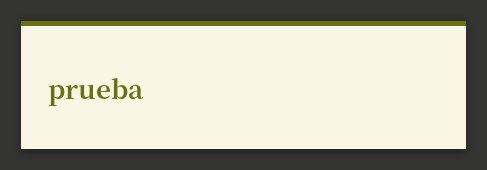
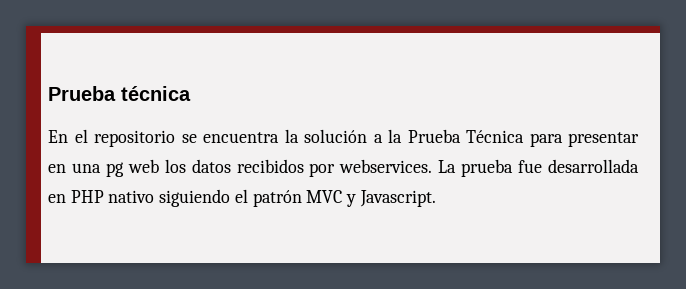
[48,78,144,106] prueba -> [48,86,191,101] [48,129,639,147] [48,159,639,177] [48,189,436,207] Prueba técnica // En el repositorio se encuentra la solución a la Prueba Técnica para presentar en una pg web los datos recibidos por webservices. La prueba fue desarrollada en PHP nativo siguiendo el patrón MVC y Javascript.

